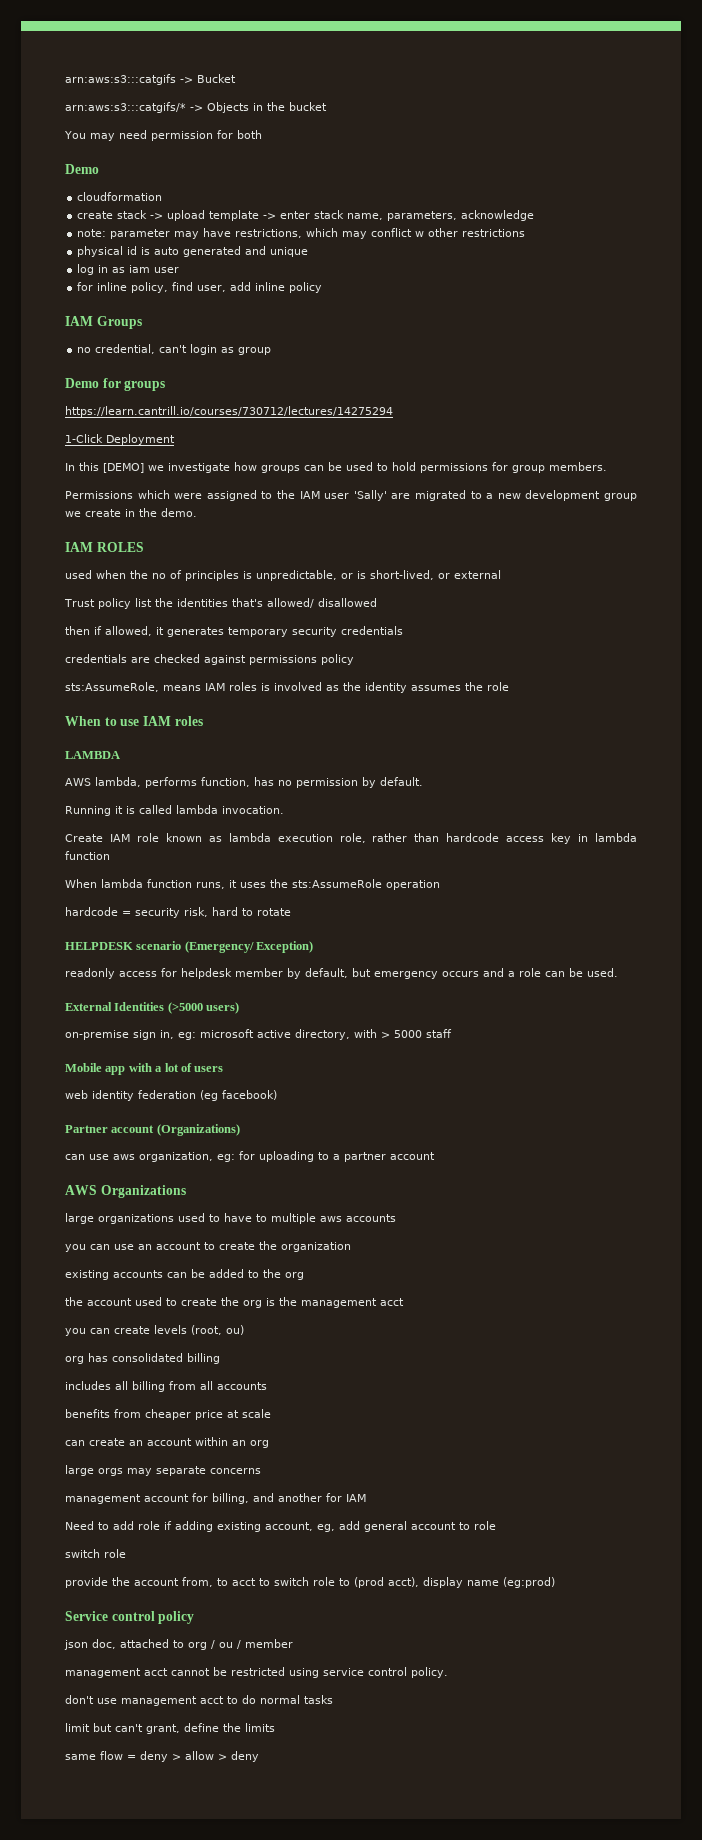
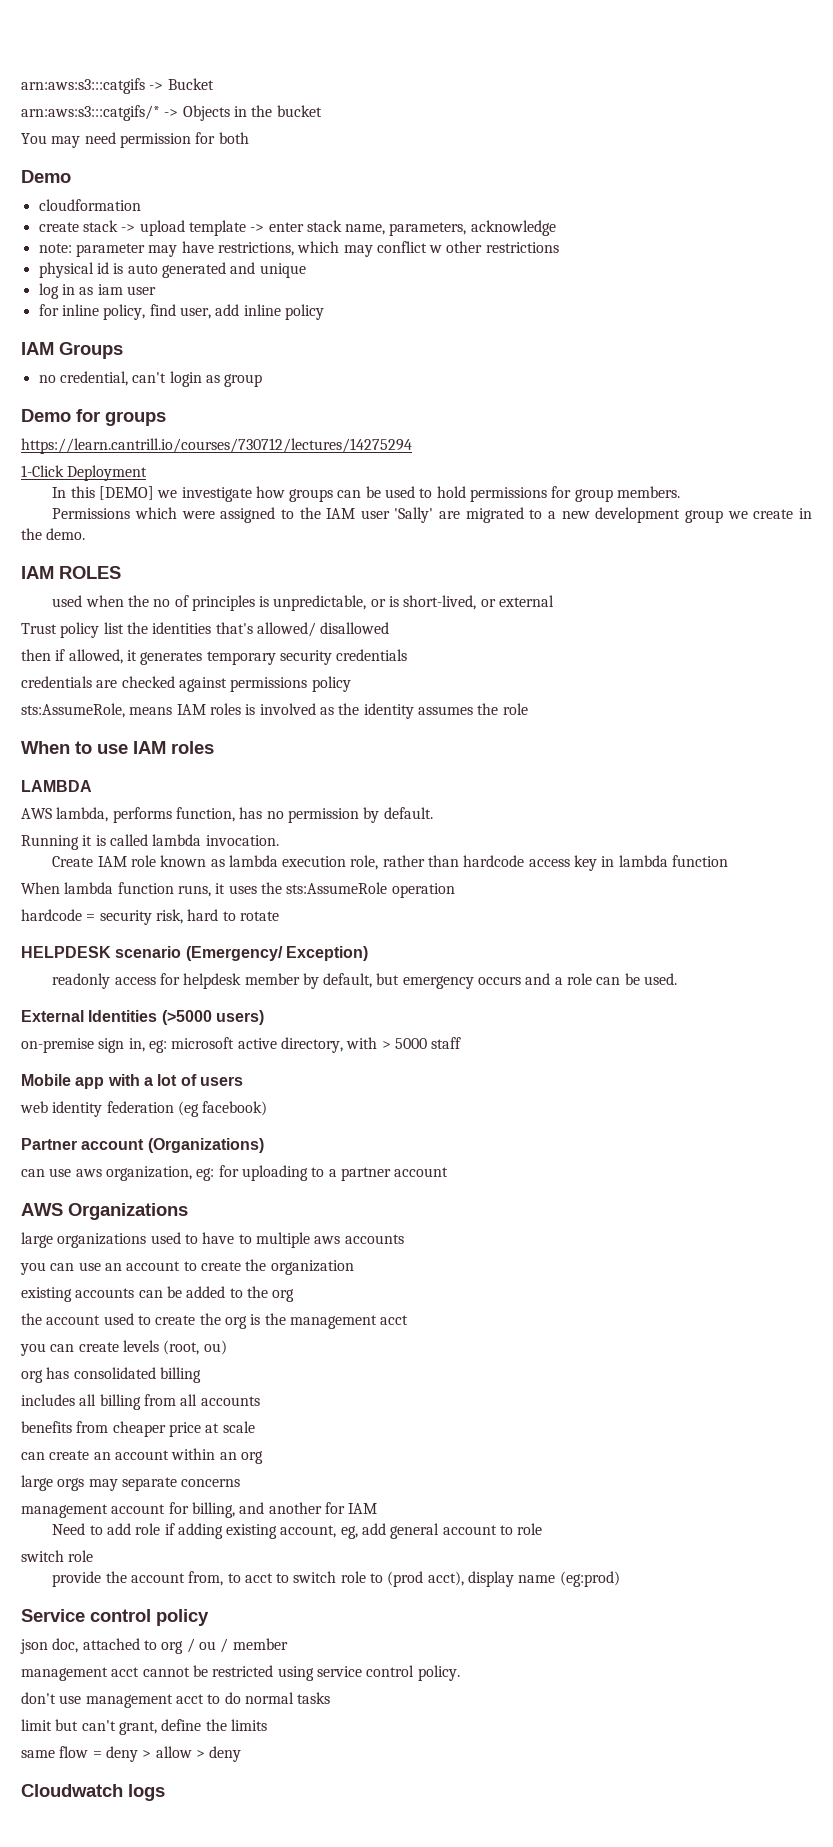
(259, 1756) none -> [21,1784,165,1801] // Cloudwatch logs

